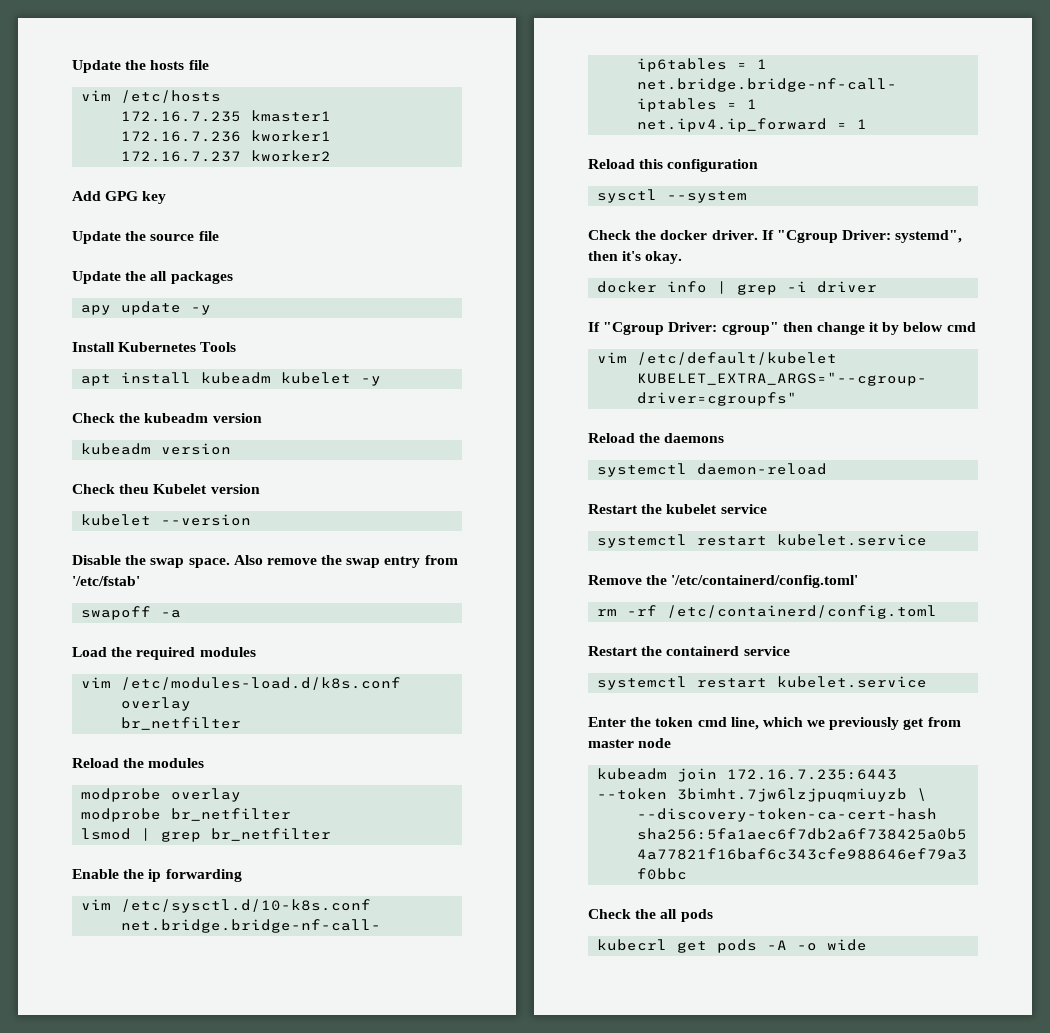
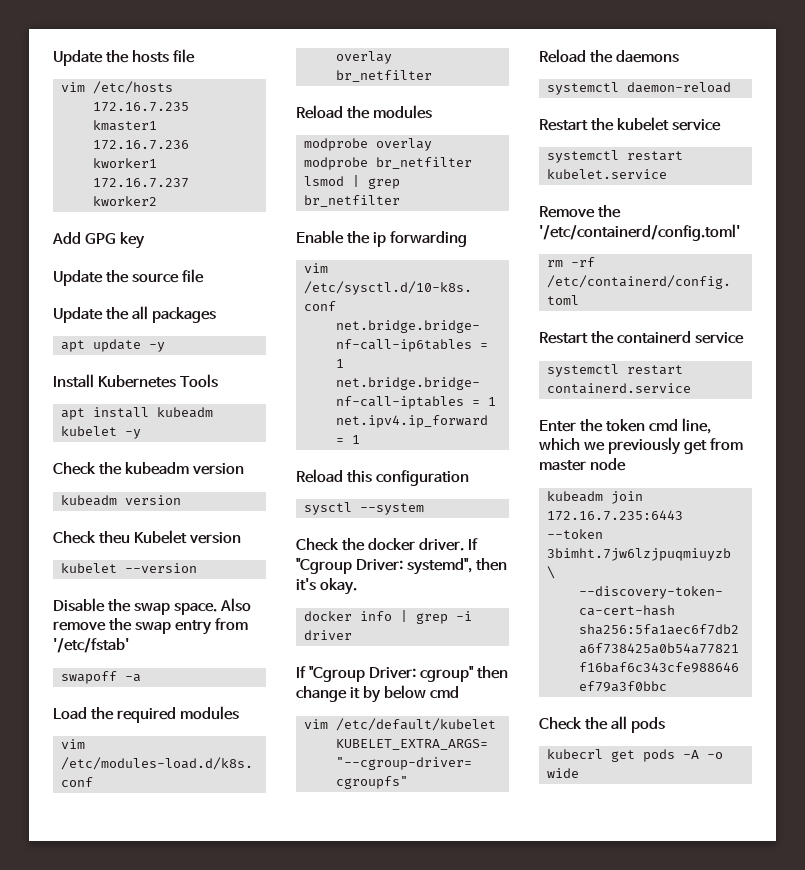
[80,305,111,315] apy -> [60,340,85,352] apt
[776,676,927,688] kubelet.service -> [546,383,691,394] containerd.service

